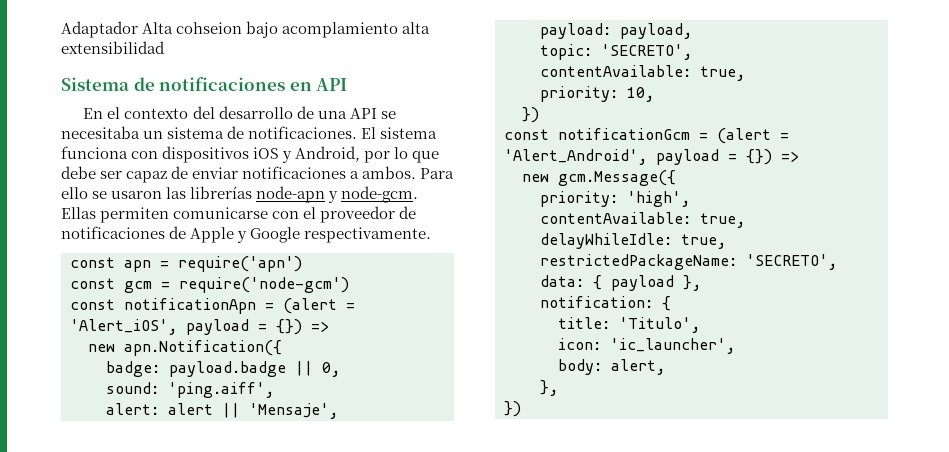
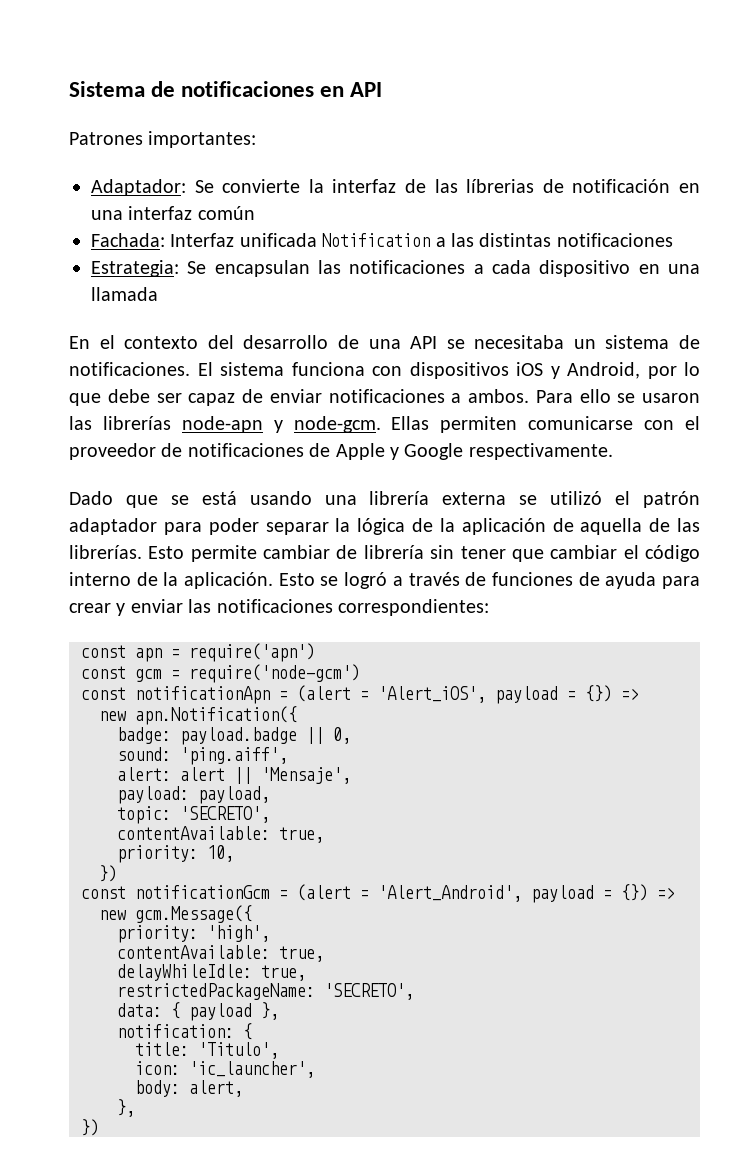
[61,21,431,38] [61,41,165,54] Adaptador Alta cohseion bajo acomplamiento alta extensibilidad // -> (69, 89) none
(348, 84) none -> [69,131,257,148] [91,179,701,196] [91,206,255,220] [91,233,673,247] [91,260,700,277] [91,287,158,301] // Patrones importantes: // Adaptador: Se convierte la interfaz de las líbrerias de notificación en una interfaz común // Fachada: Interfaz unificada Notification a las distintas notificaciones // Estrategia: Se encapsulan las notificaciones a cada dispositivo en una llamada
(432, 235) none -> [69,491,700,508] [69,518,700,535] [69,545,701,562] [69,572,700,589] [69,599,489,616] // Dado que se está usando una librería externa se utilizó el patrón adaptador para poder separar la lógica de la aplicación de aquella de las librerías. Esto permite cambiar de librería sin tener que cambiar el código interno de la aplicación. Esto se logró a través de funciones de ayuda para crear y enviar las notificaciones correspondientes:

